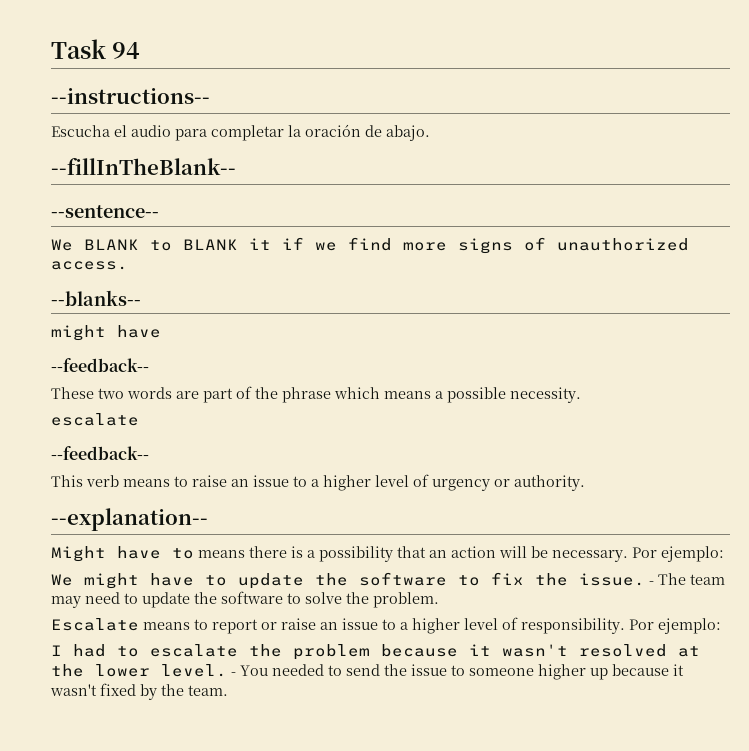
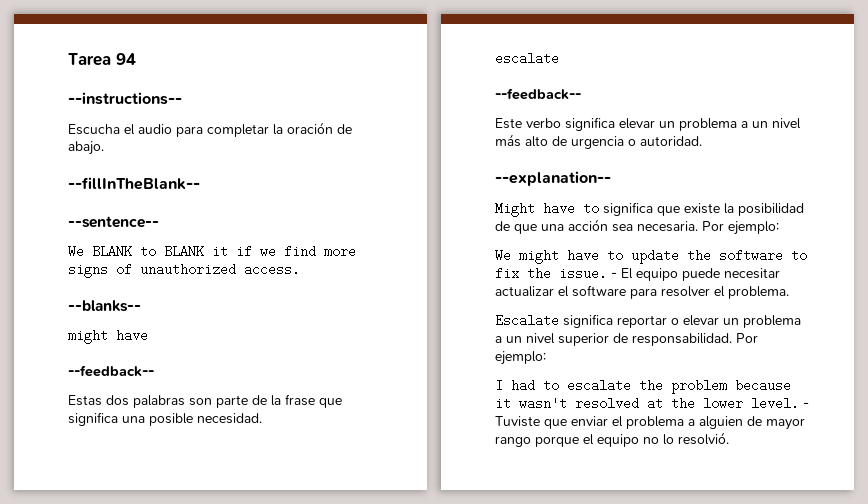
[51,39,106,59] Task -> [68,53,111,66] Tarea
[51,386,581,403] [51,413,139,426] [51,446,149,460] [51,474,585,491] [51,508,208,531] [51,546,628,562] These two words are part of the phrase which means a possible necessity. // escalate // --feedback-- // This verb means to raise an issue to a higher level of urgency or authority. // --explanation-- // Might have to means there is a possibility that an action will be necessary. -> [68,394,342,408] [68,412,262,426] [495,52,559,65] [495,88,581,100] [495,117,801,131] [495,134,702,149] [495,171,611,186] [495,202,804,217] [495,219,698,234] Estas dos palabras son parte de la frase que significa una posible necesidad. // escalate // --feedback-- // Este verbo significa elevar un problema a un nivel más alto de urgencia o autoridad. // --explanation-- // Might have to significa que existe la posibilidad de que una acción sea necesaria.
[658,573,725,585] [51,591,439,608] [51,617,625,634] The team may need to update the software to solve the problem. // Escalate means to report or raise an issue to a higher level of responsibility. -> [621,268,780,281] [495,285,789,299] [495,314,801,328] [495,333,732,346] El equipo puede necesitar actualizar el software para resolver el problema. // Escalate significa reportar o elevar un problema a un nivel superior de responsabilidad.
[240,664,684,680] [50,683,228,700] You needed to send the issue to someone higher up because it wasn't fixed by the team. -> [495,416,805,430] [495,432,729,447] Tuviste que enviar el problema a alguien de mayor rango porque el equipo no lo resolvió.

